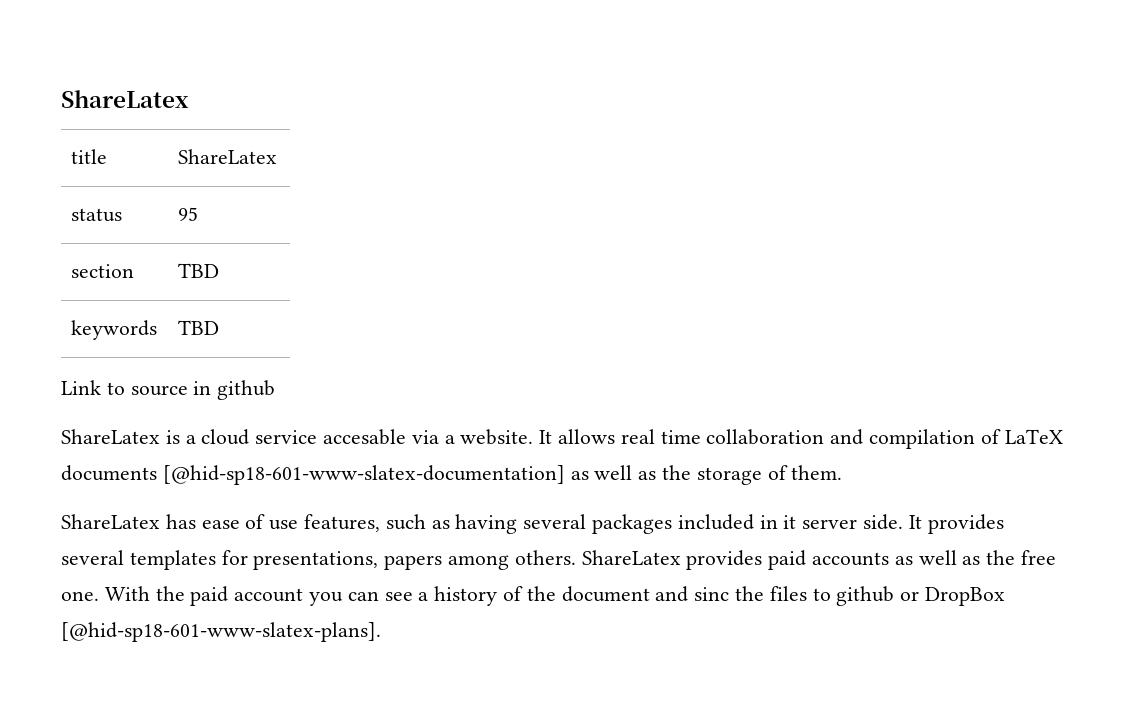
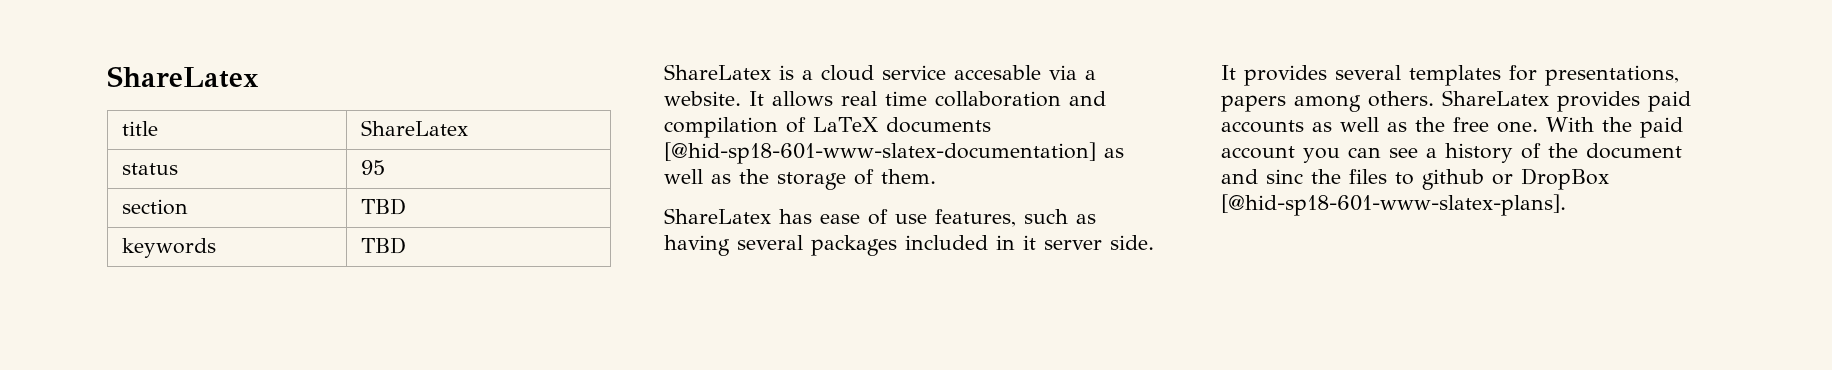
[61,380,276,400] // Link to source in github -> (406, 245) none

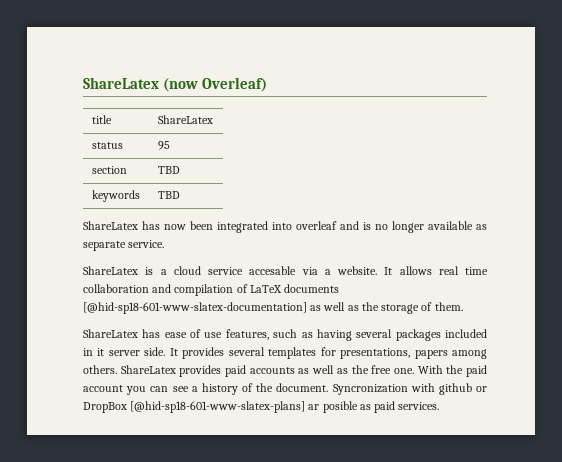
[107,66,259,88] ShareLatex -> [83,77,268,92] ShareLatex (now Overleaf)
(406, 245) none -> [83,221,487,233] [83,240,165,251] // ShareLatex has now been integrated into overleaf and is no longer available as separate service.
[1586,143,1682,159] [1221,168,1609,190] [1221,194,1566,216] document and sinc the files to github or DropBox [@hid-sp18-601-www-slatex-plans]. -> [276,383,488,395] [83,401,440,413] document. Syncronization with github or DropBox [@hid-sp18-601-www-slatex-plans] ar posible as paid services.

